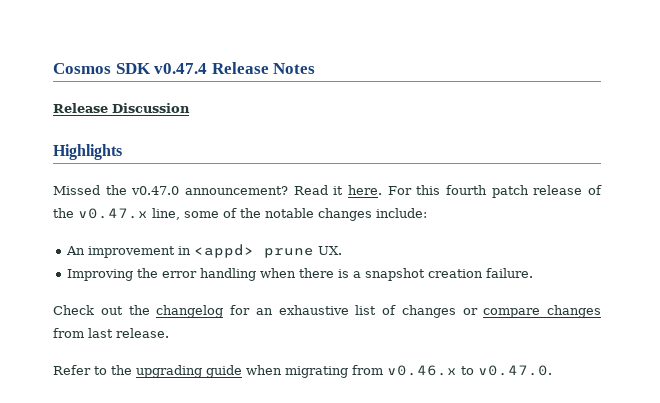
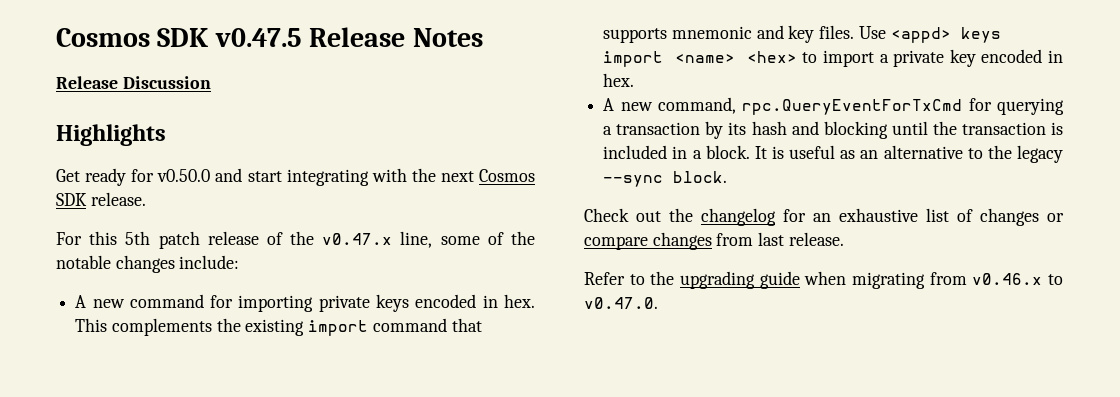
[53,63,208,74] Cosmos SDK v0.47.4 -> [56,28,302,47] Cosmos SDK v0.47.5
[53,185,382,195] Missed the v0.47.0 announcement? Read it here. -> [56,168,535,186] [56,192,146,206] Get ready for v0.50.0 and start integrating with the next Cosmos SDK release. //
[446,185,488,195] fourth -> [125,231,151,245] 5th
[66,244,343,258] [67,268,534,281] An improvement in <appd> prune UX. // Improving the error handling when there is a snapshot creation failure. -> [75,294,535,312] [75,318,482,336] [603,25,1001,43] [603,49,1063,67] [603,73,635,87] [603,97,1064,115] [603,121,1063,139] [603,145,1063,163] [603,171,728,187] A new command for importing private keys encoded in hex. This complements the existing import command that supports mnemonic and key files. Use <appd> keys import <name> <hex> to import a private key encoded in hex. // A new command, rpc.QueryEventForTxCmd for querying a transaction by its hash and blocking until the transaction is included in a block. It is useful as an alternative to the legacy --sync block.

